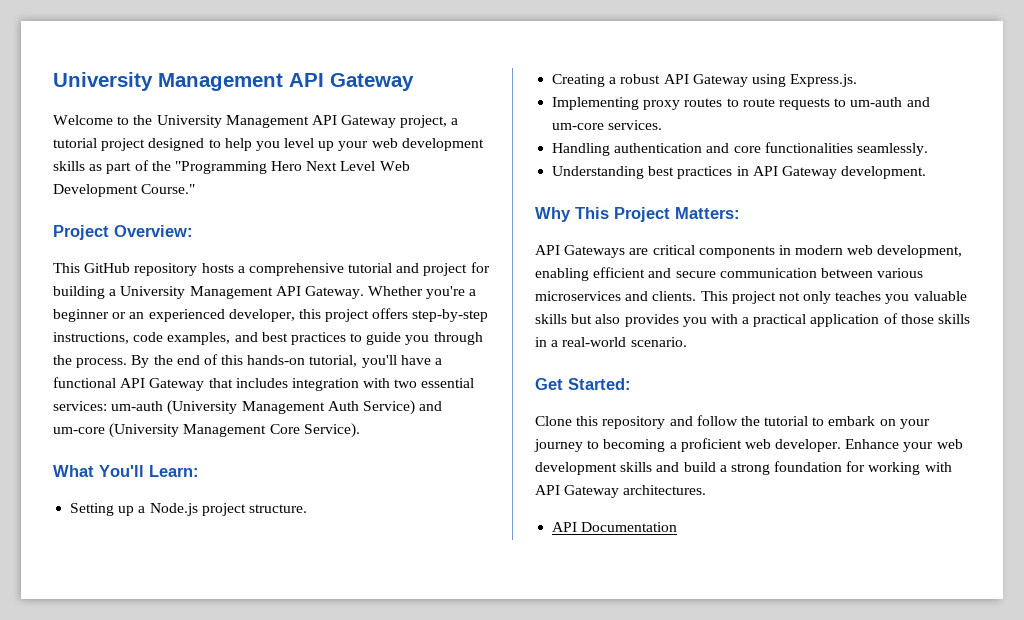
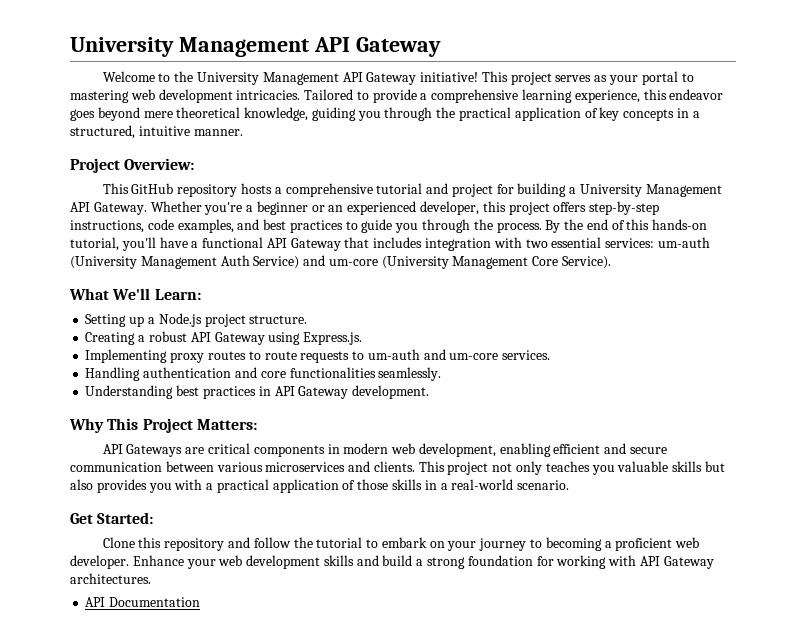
[400,115,459,128] [53,138,484,151] [53,160,410,174] [53,184,196,197] project, a tutorial project designed to help you level up your web development skills as part of the "Programming Hero Next Level Web Development Course." -> [420,71,694,85] [70,89,724,103] [70,107,700,121] [70,125,243,139] initiative! This project serves as your portal to mastering web development intricacies. Tailored to provide a comprehensive learning experience, this endeavor goes beyond mere theoretical knowledge, guiding you through the practical application of key concepts in a structured, intuitive manner.
[99,465,144,477] You'll -> [112,288,151,300] We'll

